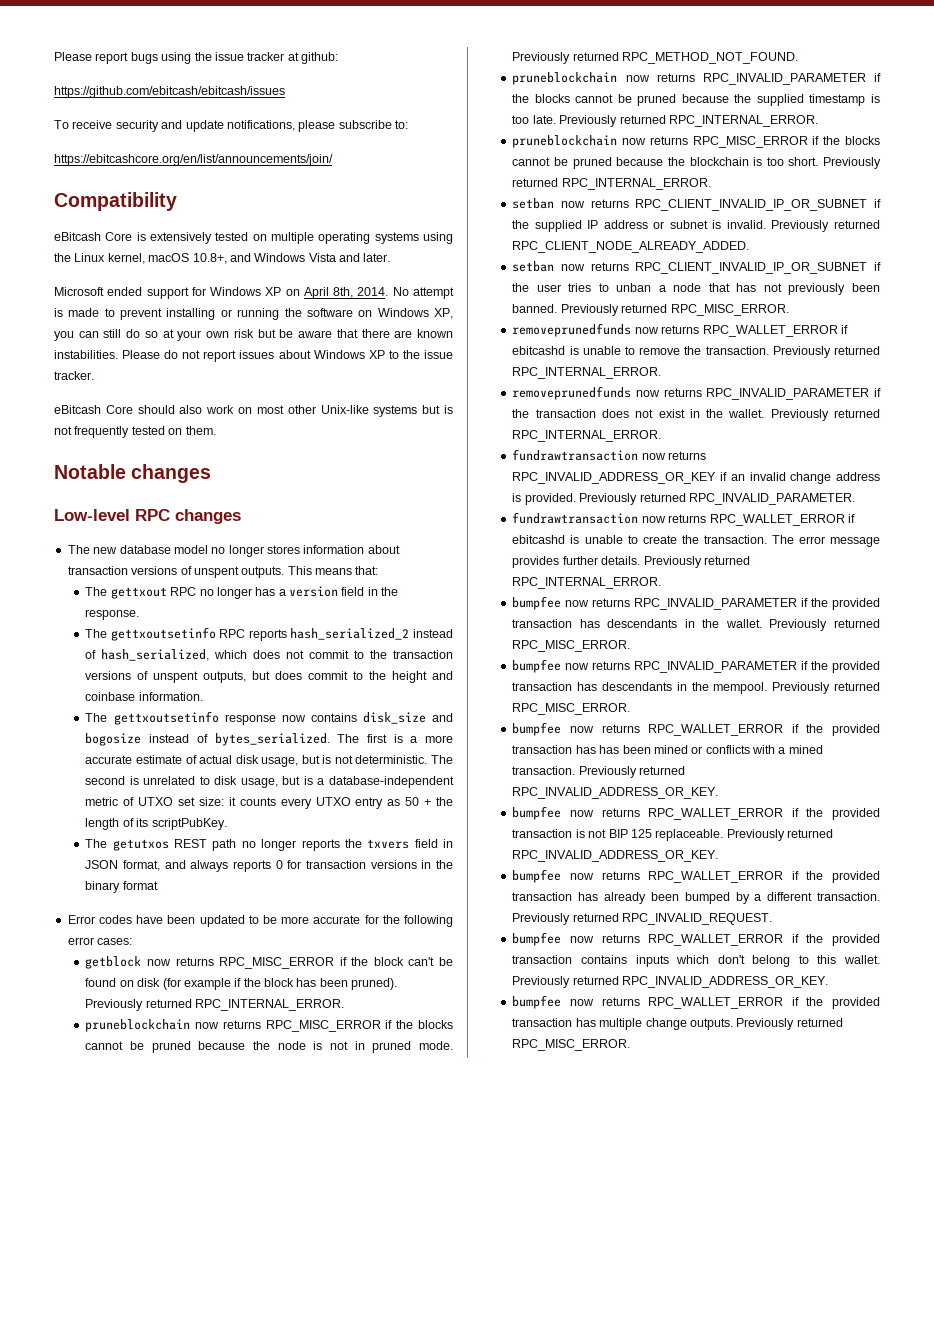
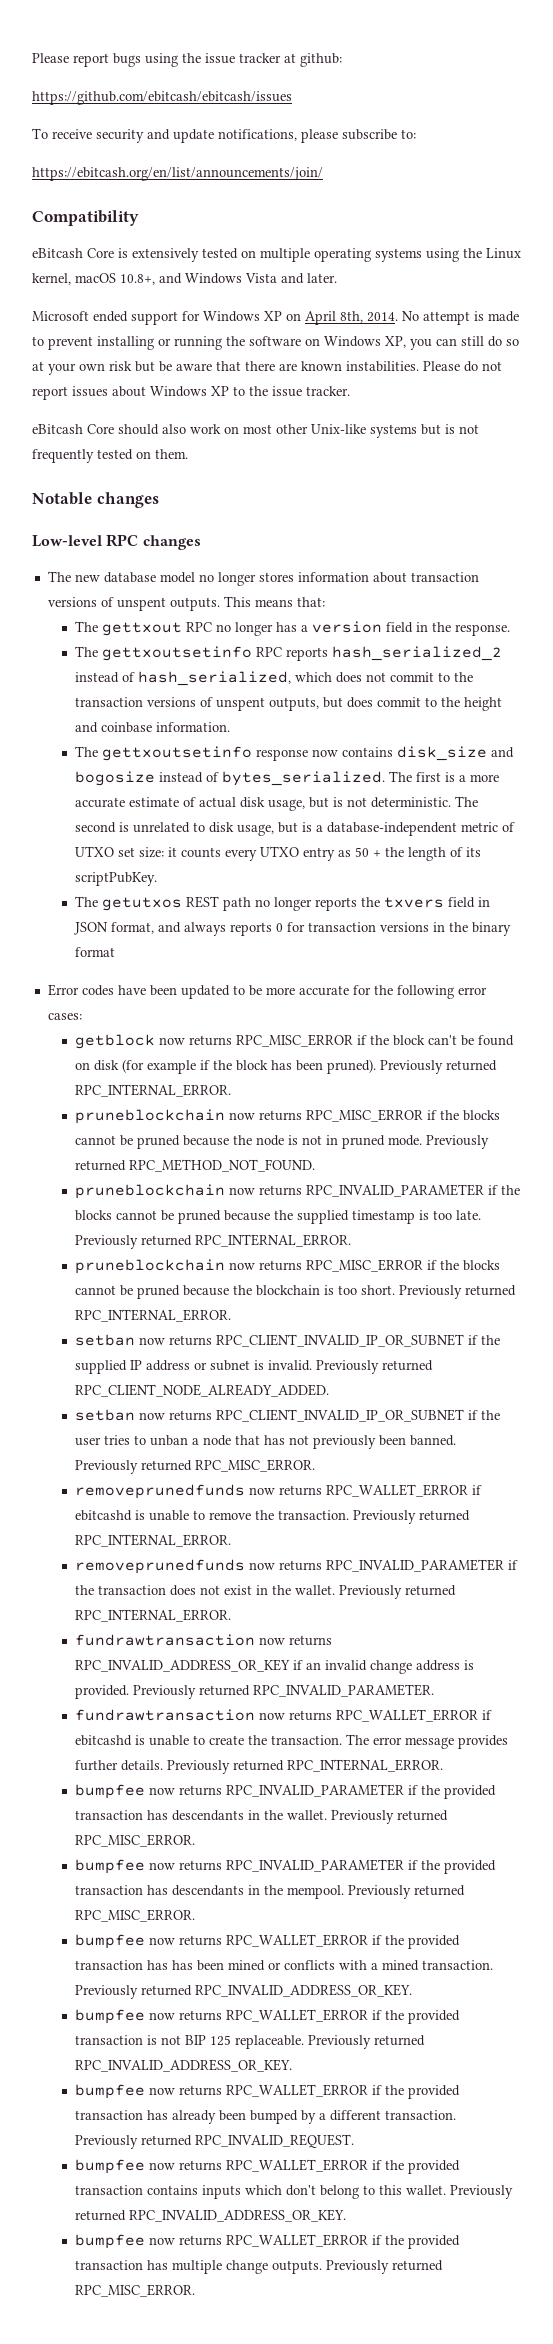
[54,154,333,166] https://ebitcashcore.org/en/list/announcements/join/ -> [32,167,323,181] https://ebitcash.org/en/list/announcements/join/

